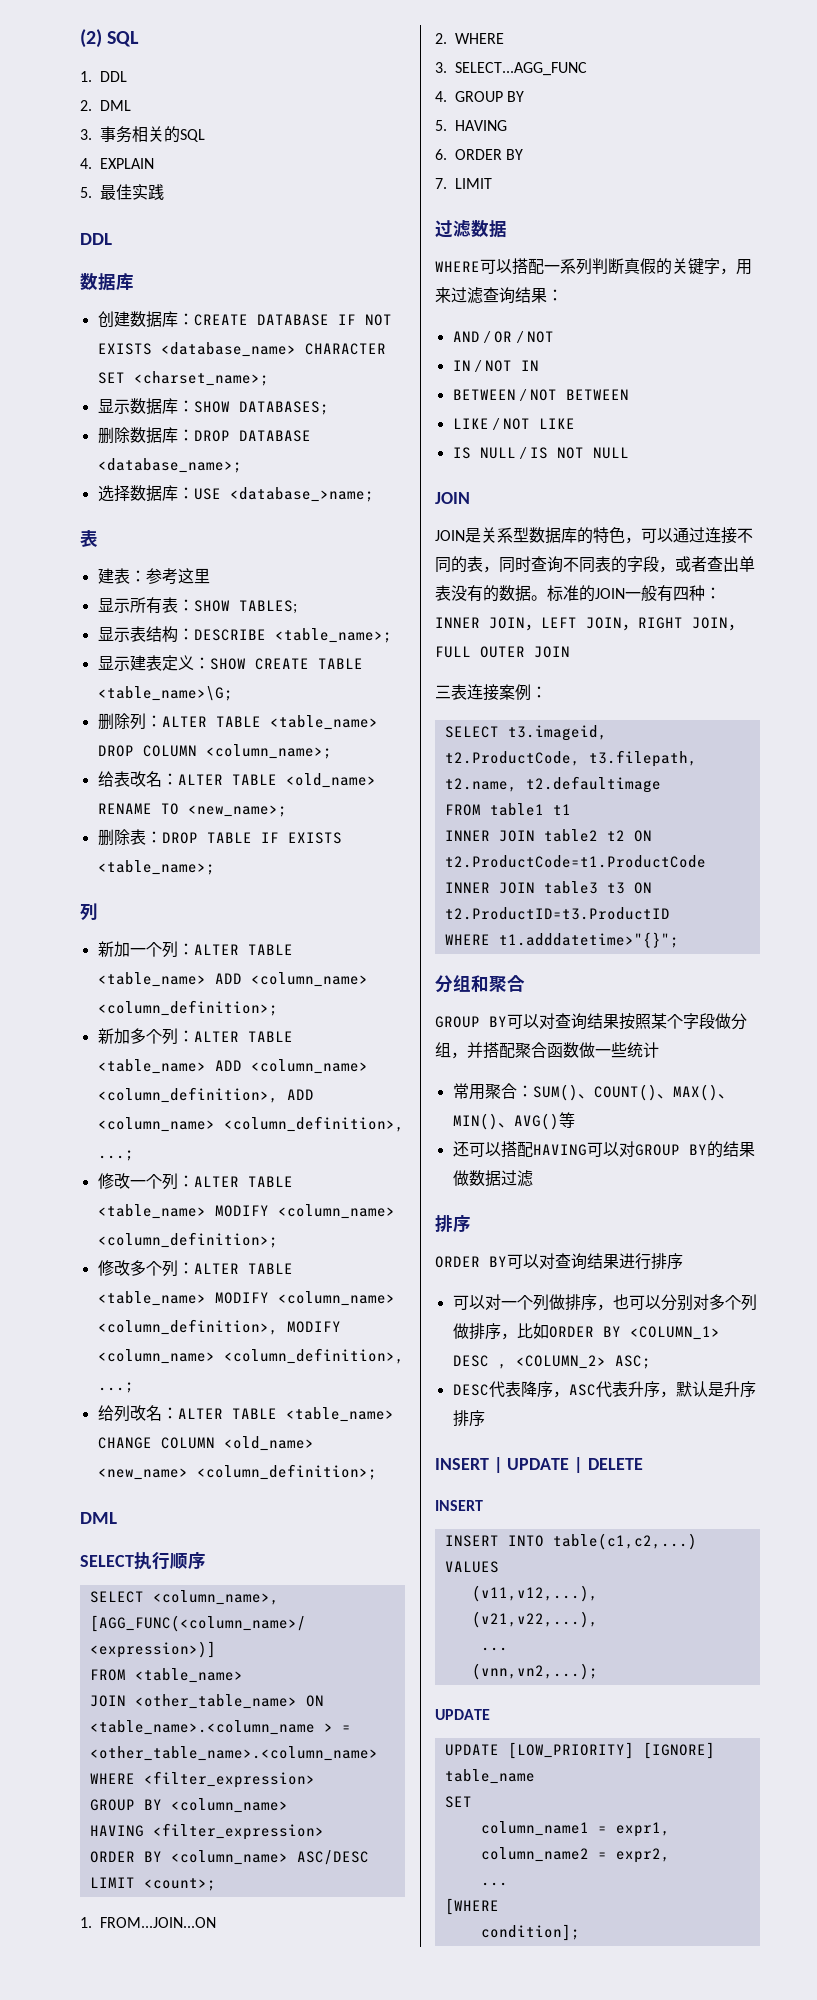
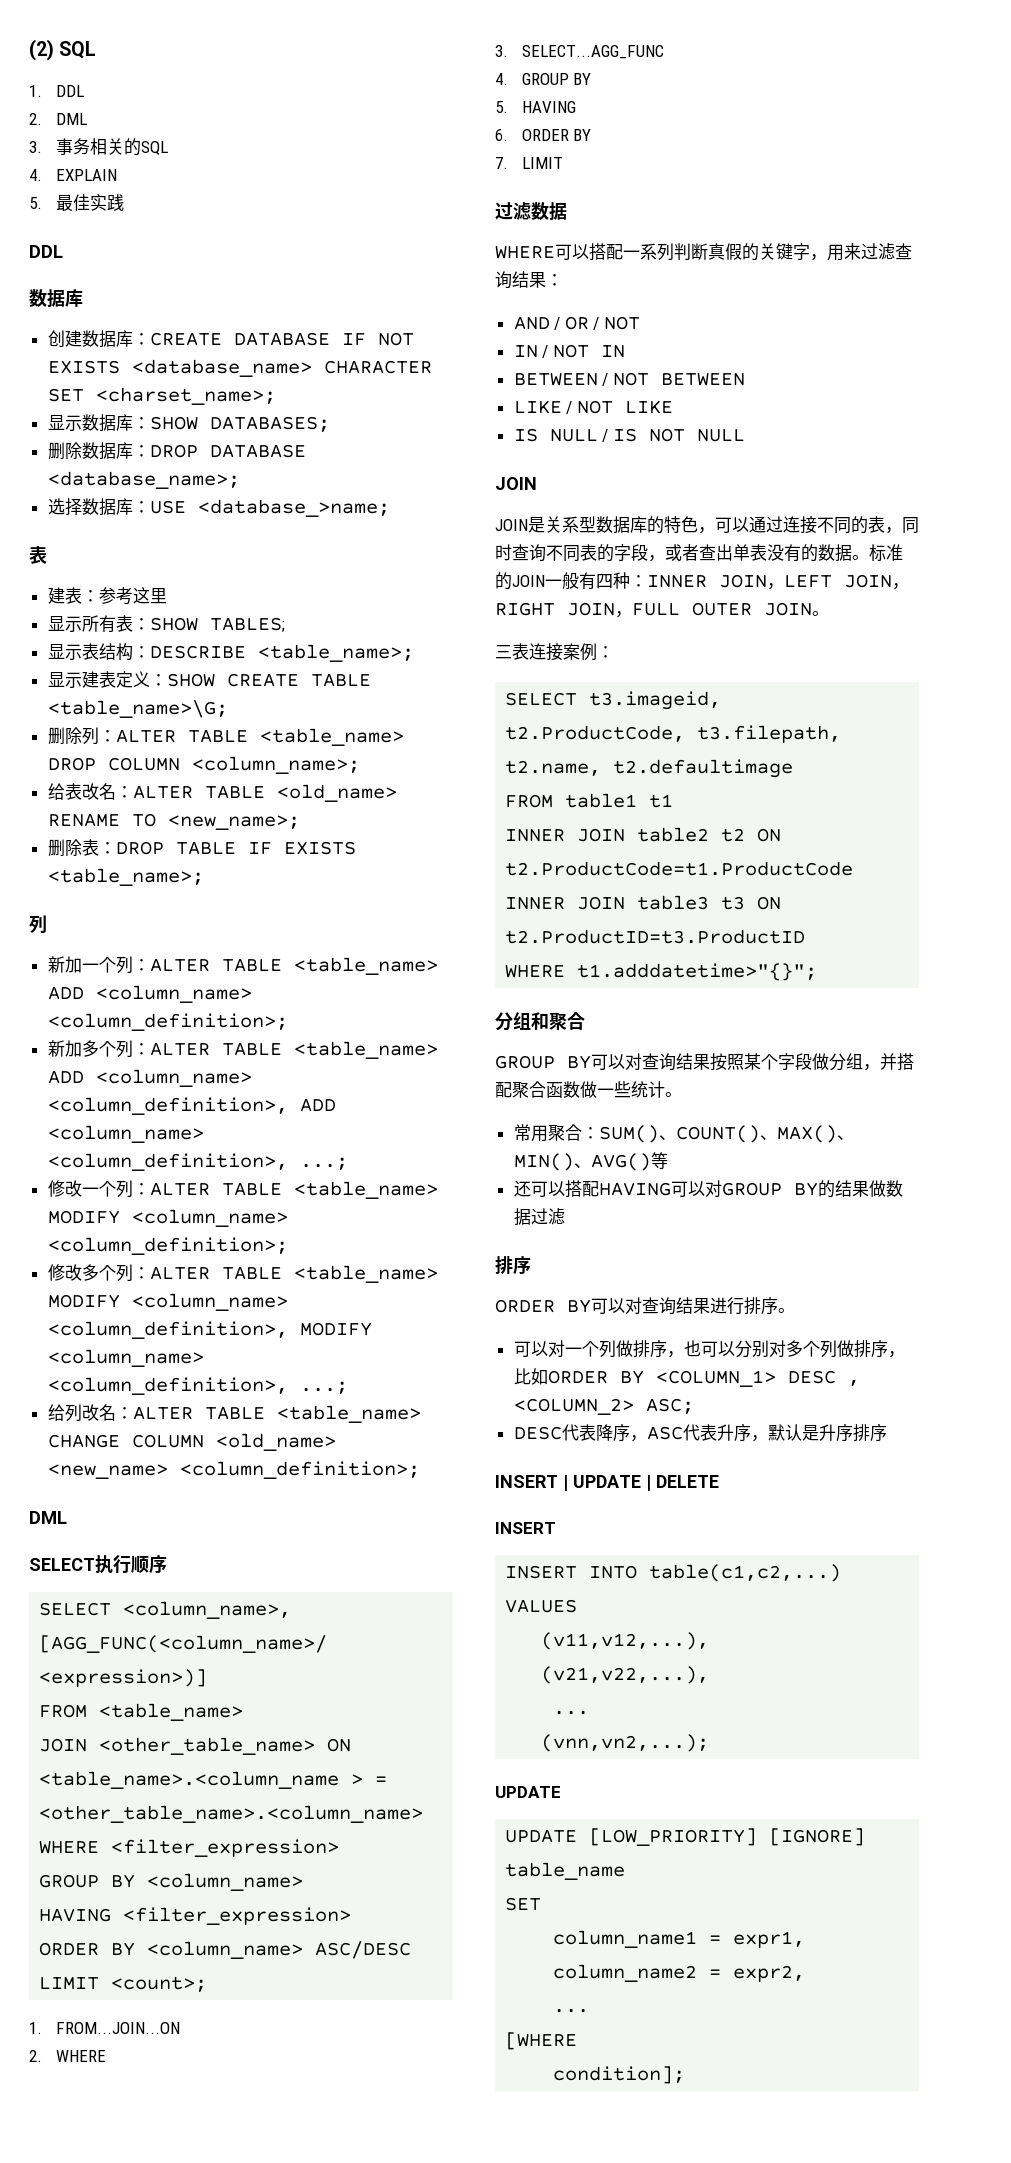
(570, 652) none -> [812,611,829,616] 。
(659, 1050) none -> [665,1092,682,1097] 。
(683, 1261) none -> [778,1308,795,1313] 。

